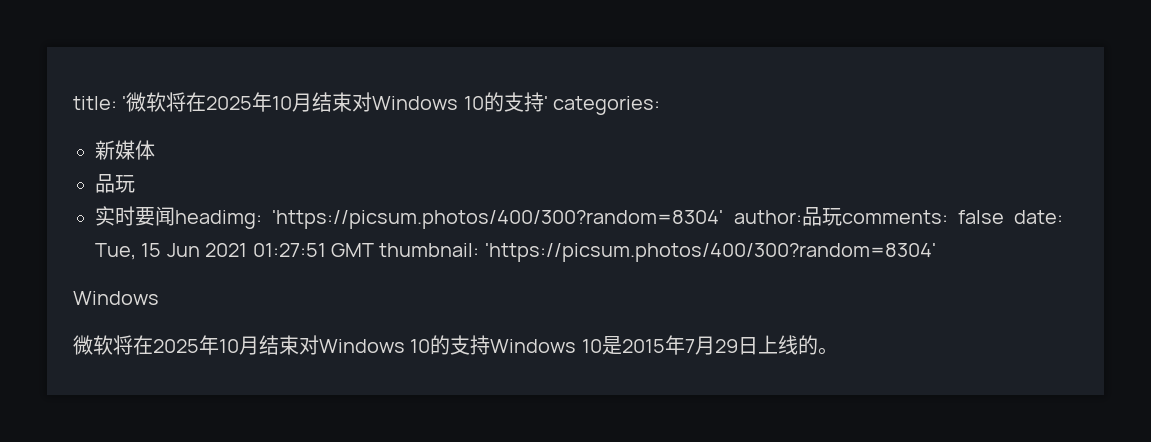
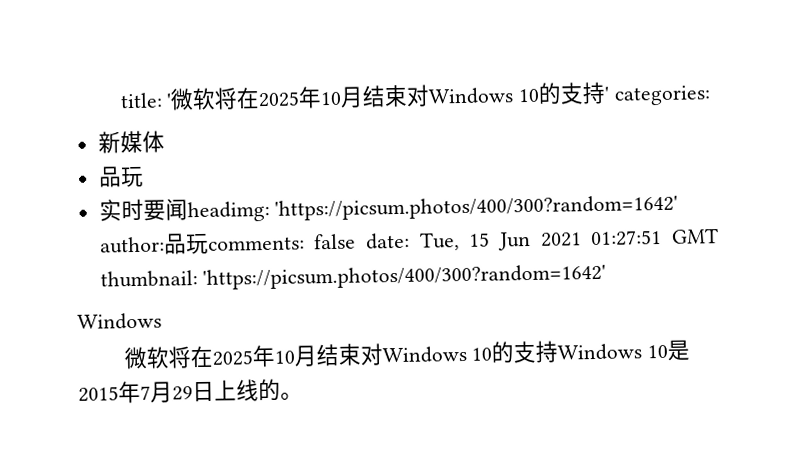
[272,210,724,229] 'https://picsum.photos/400/300?random=8304' -> [274,194,679,221] 'https://picsum.photos/400/300?random=1642'
[484,243,936,262] 'https://picsum.photos/400/300?random=8304' -> [202,263,607,290] 'https://picsum.photos/400/300?random=1642'

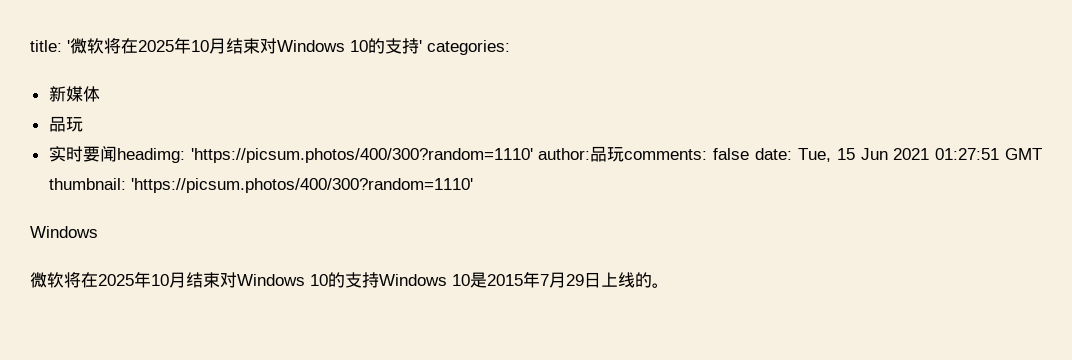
[274,194,679,221] 'https://picsum.photos/400/300?random=1642' -> [190,148,533,163] 'https://picsum.photos/400/300?random=1110'
[202,263,607,290] 'https://picsum.photos/400/300?random=1642' -> [130,178,473,193] 'https://picsum.photos/400/300?random=1110'

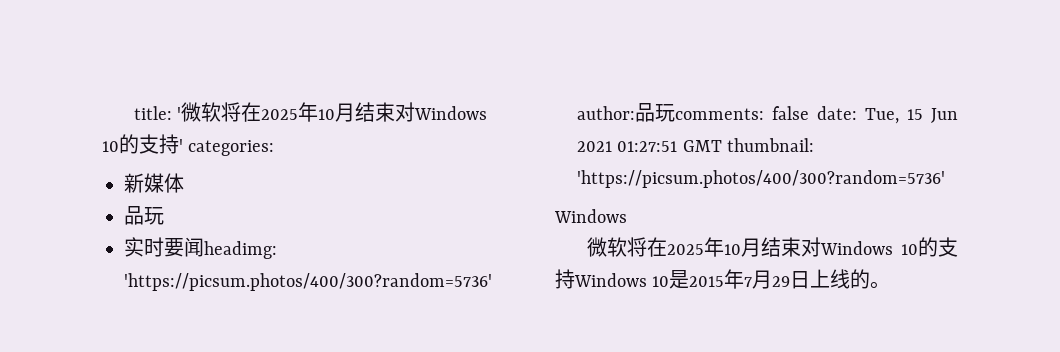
[190,148,533,163] 'https://picsum.photos/400/300?random=1110' -> [124,273,492,291] 'https://picsum.photos/400/300?random=5736'
[130,178,473,193] 'https://picsum.photos/400/300?random=1110' -> [577,170,945,188] 'https://picsum.photos/400/300?random=5736'

